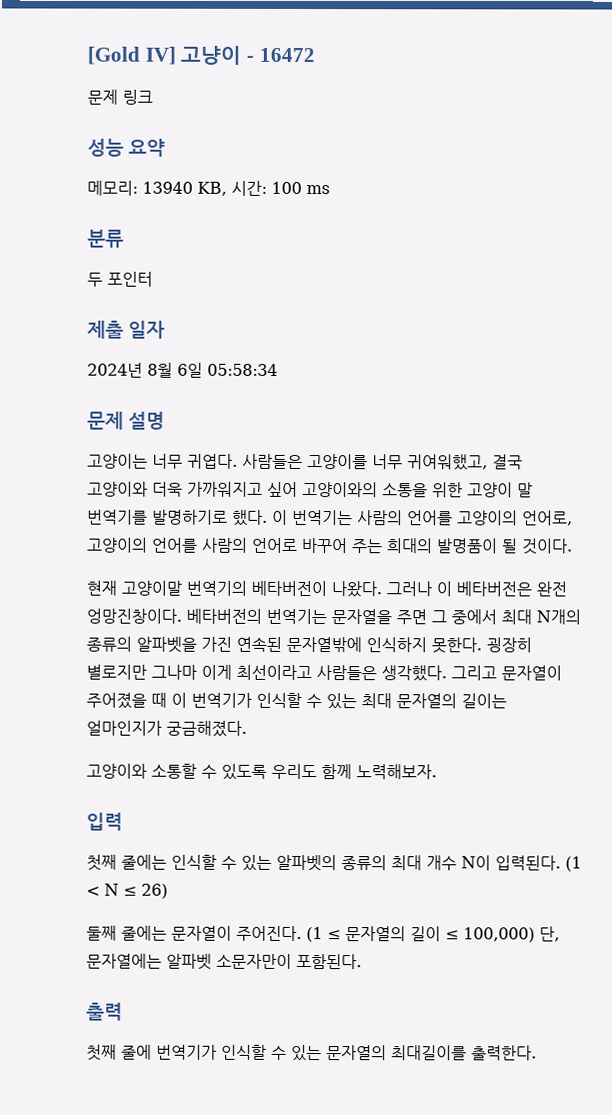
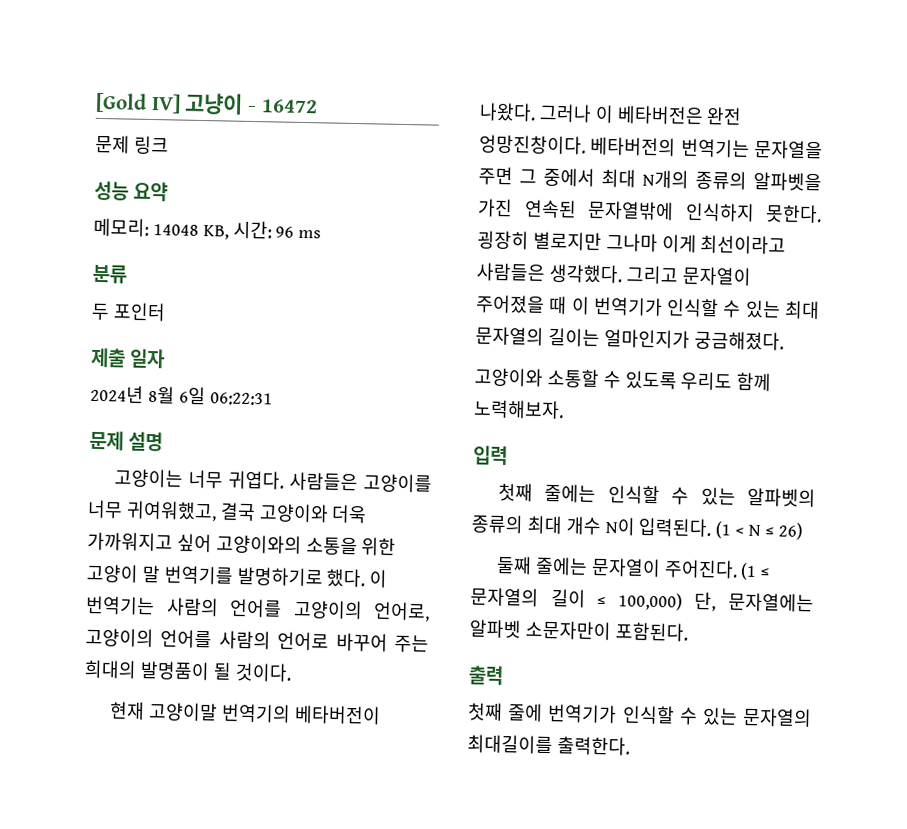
[142,181,193,194] 13940 -> [152,224,199,236] 14048
[271,181,302,194] 100 -> [275,226,295,238] 96
[207,363,278,376] 05:58:34 -> [209,392,273,406] 06:22:31

